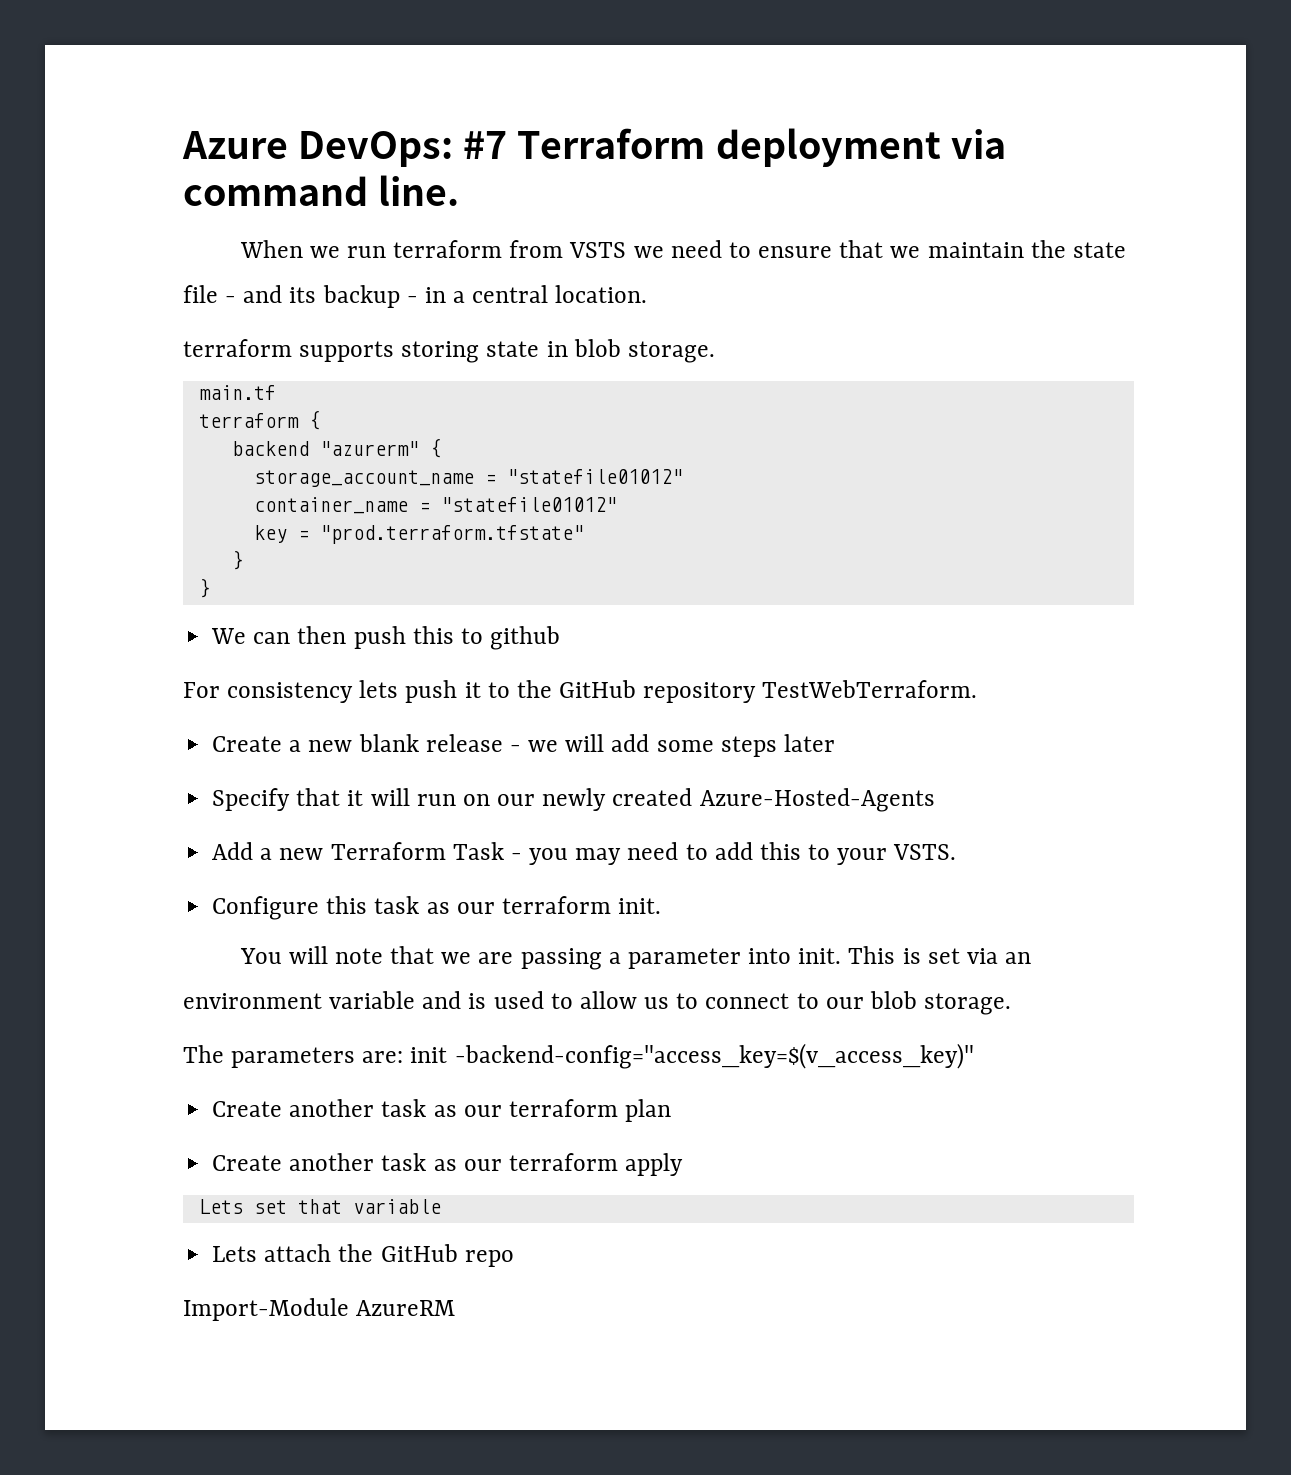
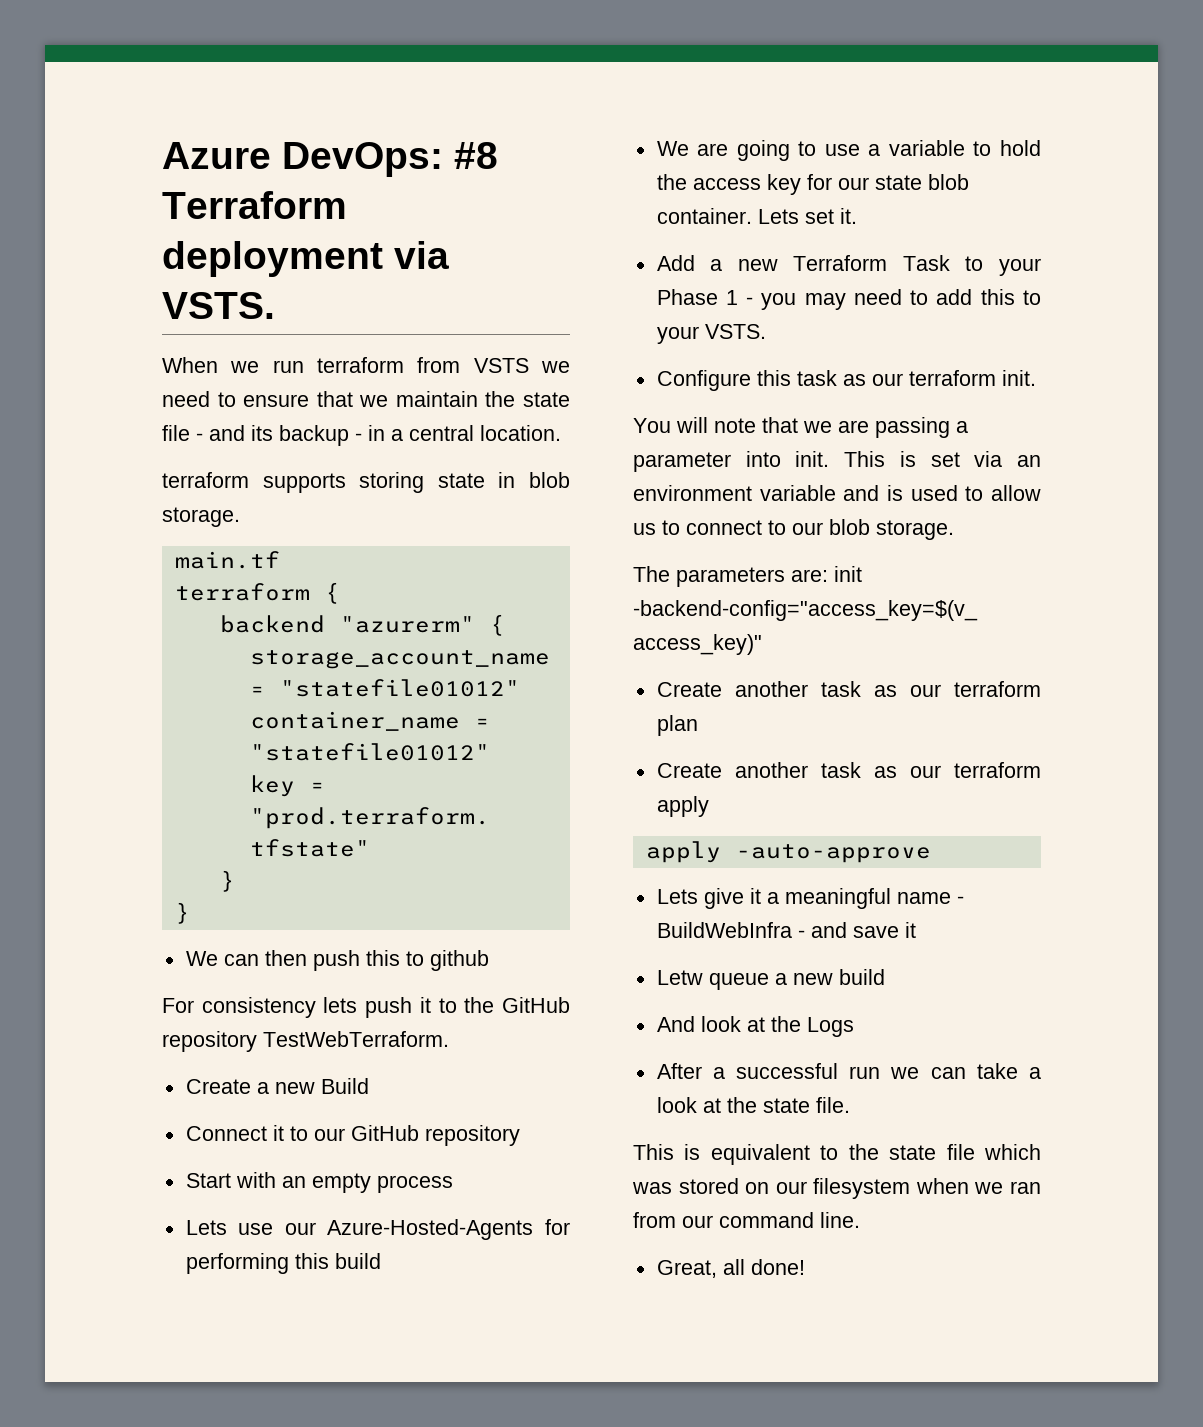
[463,131,508,159] #7 -> [454,142,498,169] #8
[183,175,460,206] command line. -> [162,292,275,319] VSTS.
[358,734,835,757] [212,788,935,812] blank release - we will add some steps later // Specify that it will run on our newly created Azure-Hosted-Agents -> [320,1078,369,1094] [185,1125,520,1146] [185,1172,453,1193] [185,1219,570,1240] [185,1253,381,1274] [656,140,1041,161] [656,174,969,195] [656,208,857,224] Build // Connect it to our GitHub repository // Start with an empty process // Lets use our Azure-Hosted-Agents for performing this build // We are going to use a variable to hold the access key for our state blob container. Lets set it.
(504, 851) none -> [965,256,1041,276] [656,289,738,305] to your Phase 1
[198,1199,441,1214] [212,1244,514,1267] [183,1298,456,1321] Lets set that variable // Lets attach the GitHub repo // Import-Module AzureRM -> [645,841,931,863] [656,888,964,909] [656,922,916,938] [656,969,885,990] [656,1016,854,1037] [656,1063,1041,1079] [656,1097,850,1113] [633,1144,1041,1165] [632,1178,1041,1199] [633,1212,860,1228] [656,1259,805,1278] apply -auto-approve // Lets give it a meaningful name - BuildWebInfra - and save it // Letw queue a new build // And look at the Logs // After a successful run we can take a look at the state file. // This is equivalent to the state file which was stored on our filesystem when we ran from our command line. // Great, all done!

